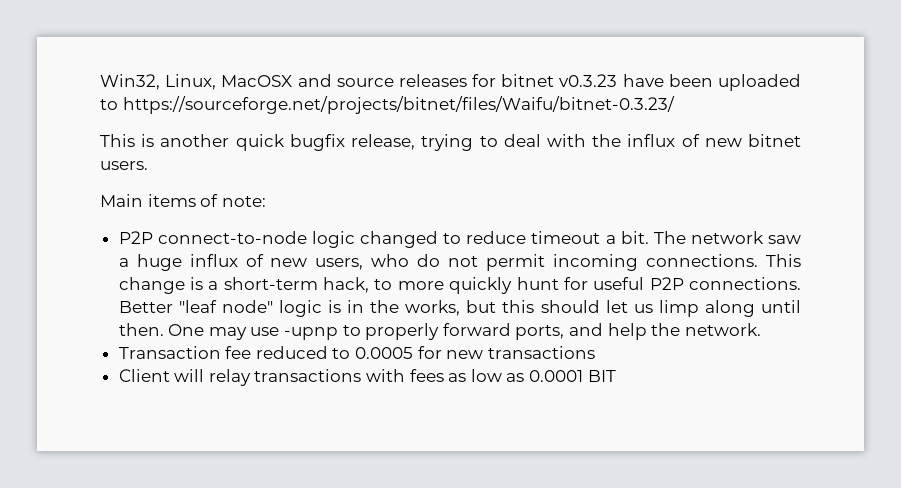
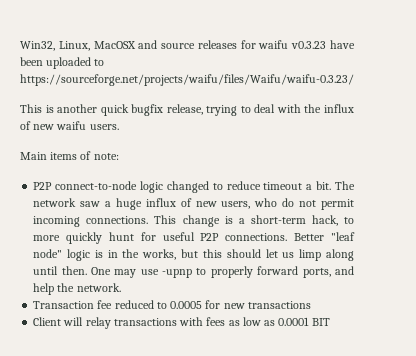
[501,74,555,87] bitnet -> [258,40,289,49] waifu
[122,96,675,114] https://sourceforge.net/projects/bitnet/files/Waifu/bitnet-0.3.23/ -> [20,74,354,86] https://sourceforge.net/projects/waifu/files/Waifu/waifu-0.3.23/
[747,134,801,147] bitnet -> [56,121,87,130] waifu

